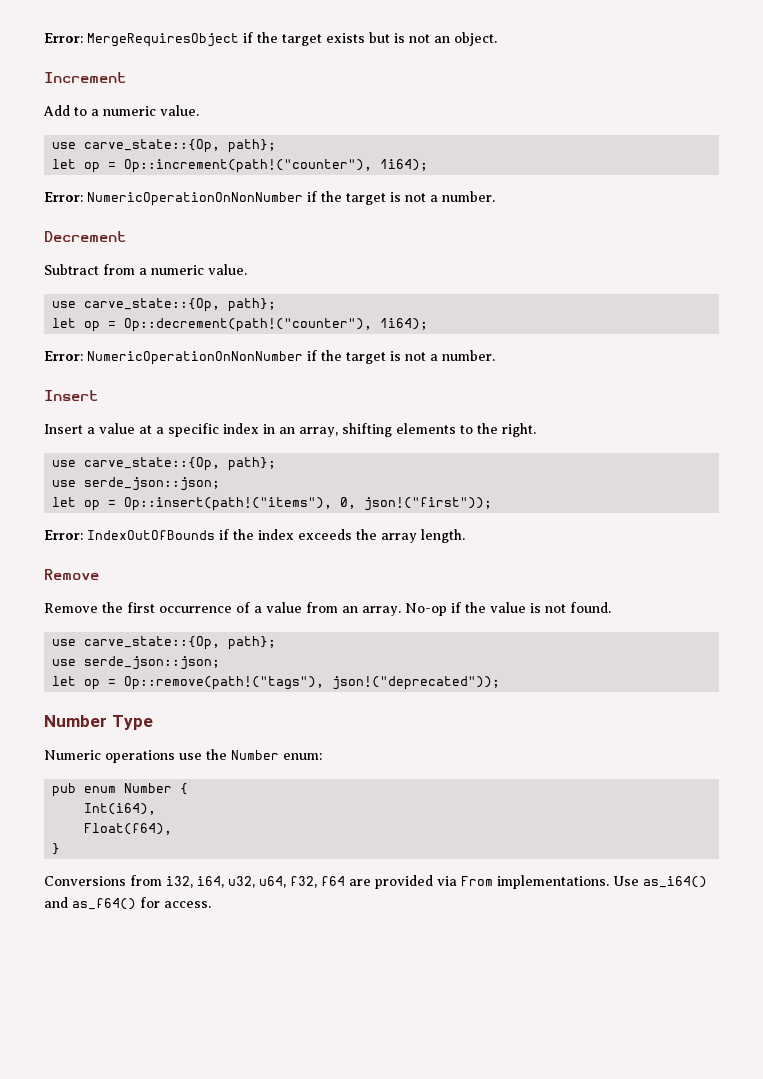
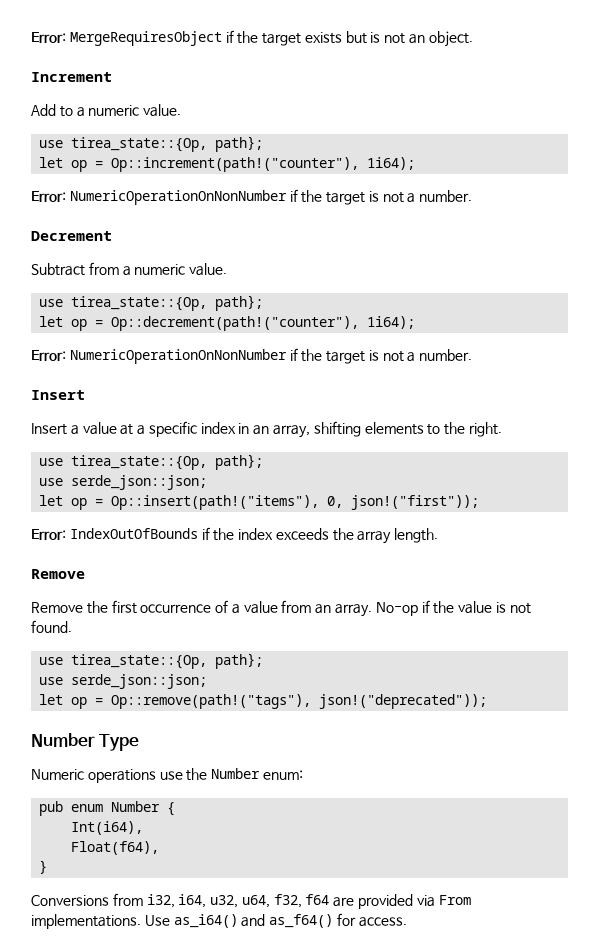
[84,139,221,153] carve_state::{Op, -> [71,137,208,152] tirea_state::{Op,
[84,298,221,312] carve_state::{Op, -> [71,296,208,311] tirea_state::{Op,
[84,457,221,471] carve_state::{Op, -> [71,455,208,470] tirea_state::{Op,
[84,636,221,650] carve_state::{Op, -> [71,654,208,669] tirea_state::{Op,

